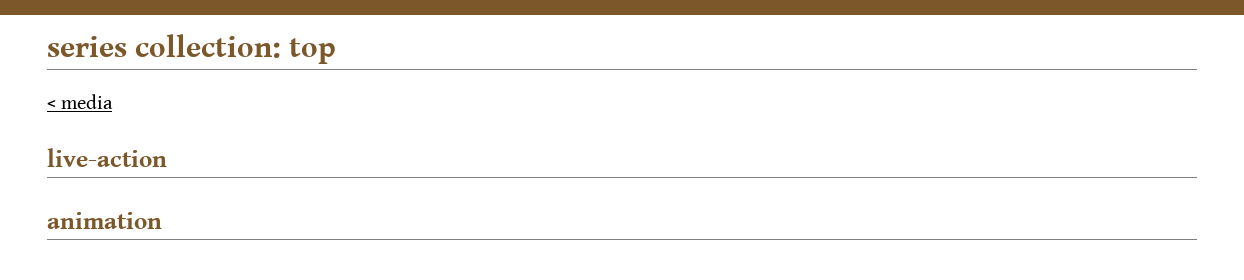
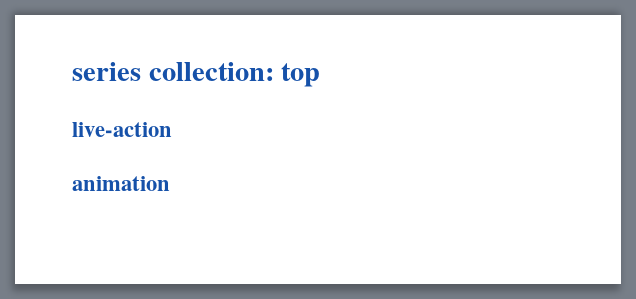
[47,94,114,109] // < media -> (321, 75) none

